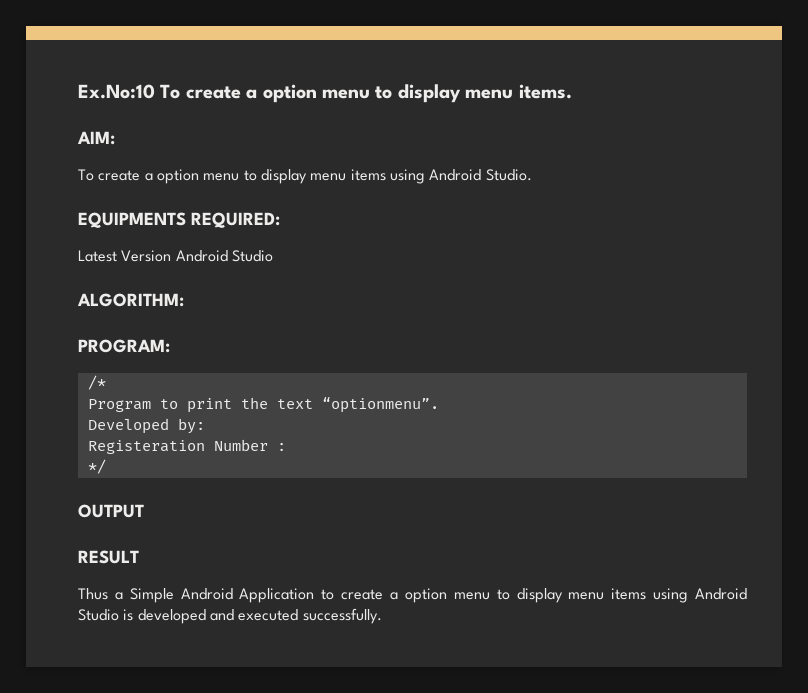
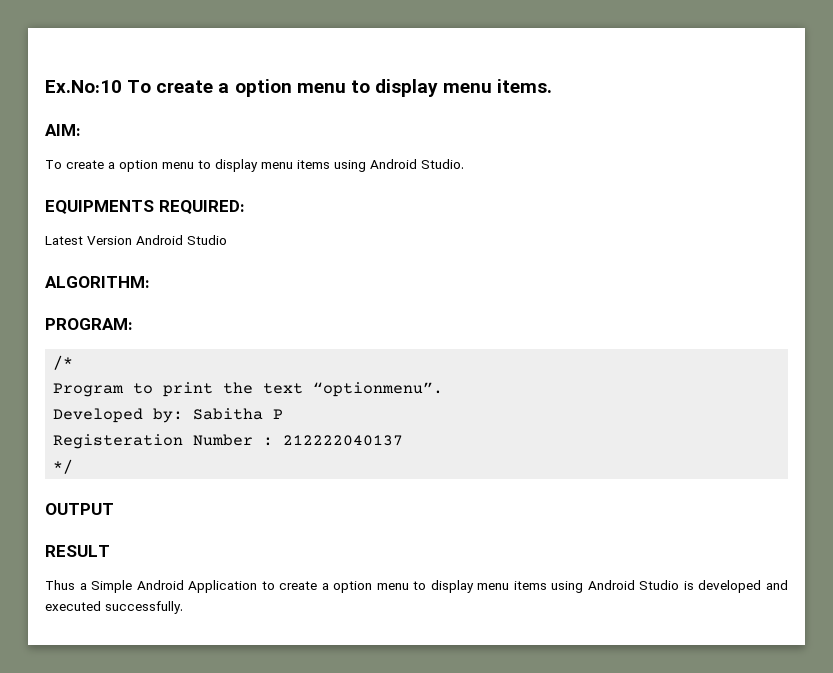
(205, 426) none -> [193,408,284,420] Sabitha P
(286, 447) none -> [283,435,404,446] 212222040137

